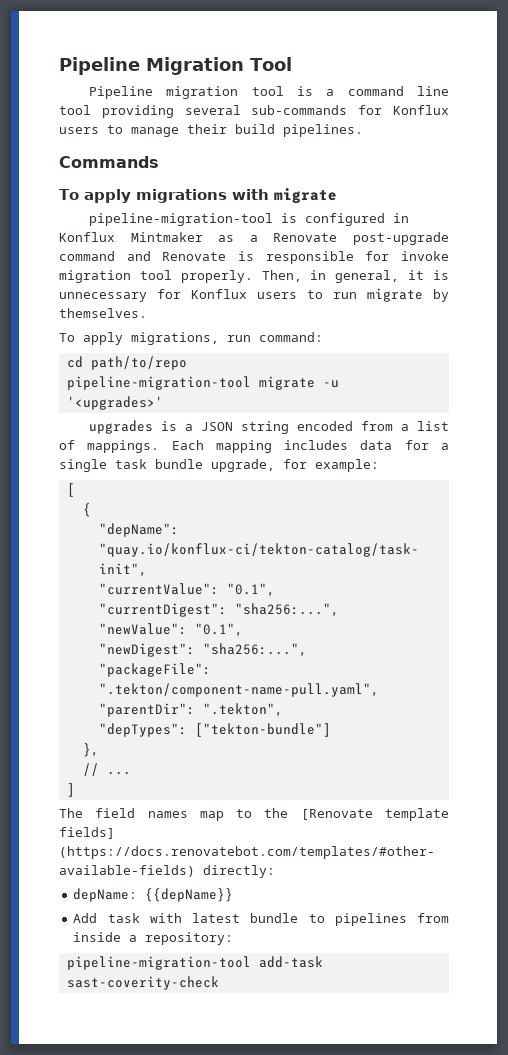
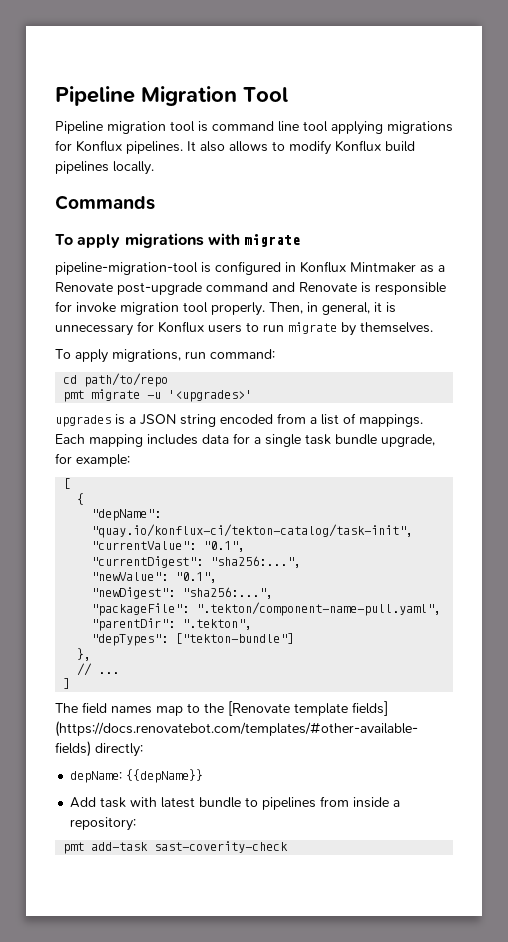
[326,89,335,96] a -> (208, 126) none
[101,105,449,118] [59,124,363,137] providing several sub-commands for Konflux users to manage their build pipelines. -> [331,121,453,135] [55,140,415,155] [55,161,154,175] applying migrations for Konflux pipelines. It also allows to modify Konflux build pipelines locally.
[66,376,251,390] pipeline-migration-tool -> [63,390,85,402] pmt
[66,956,251,970] pipeline-migration-tool -> [63,842,85,854] pmt

